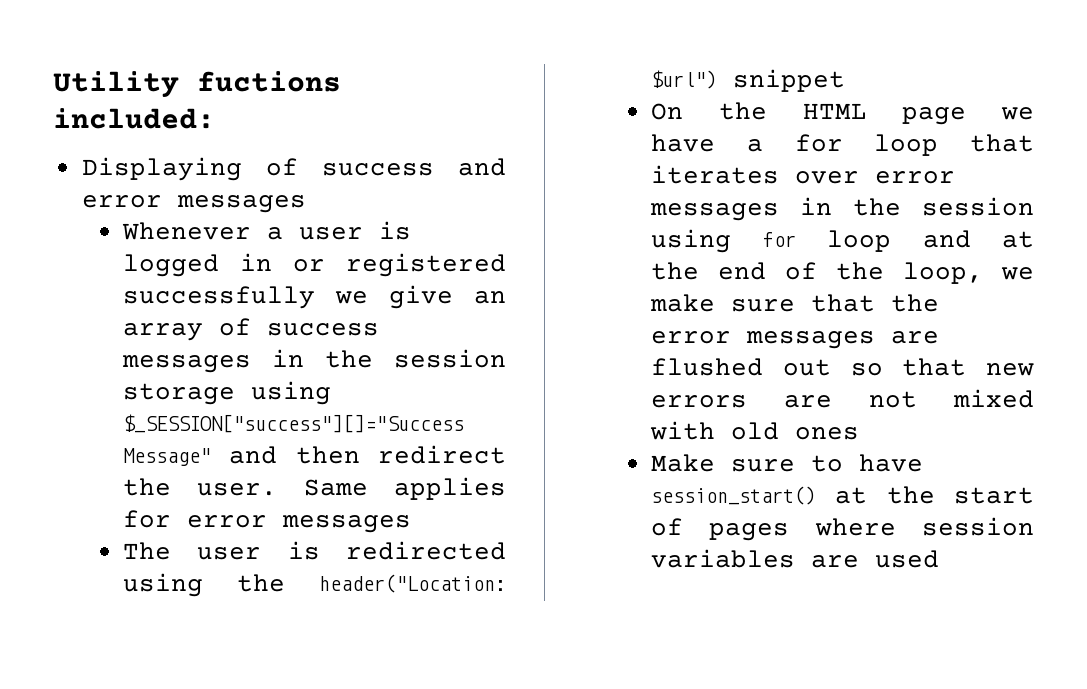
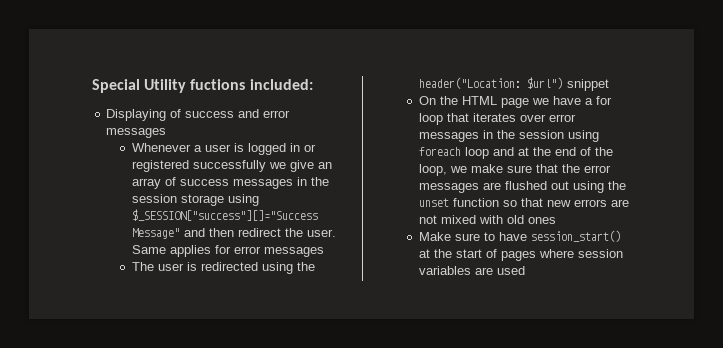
(53, 84) none -> [92,79,140,93] Special
[762,232,796,247] for -> [419,147,462,156] foreach
(831, 367) none -> [573,181,627,193] [419,198,500,207] using the unset function

